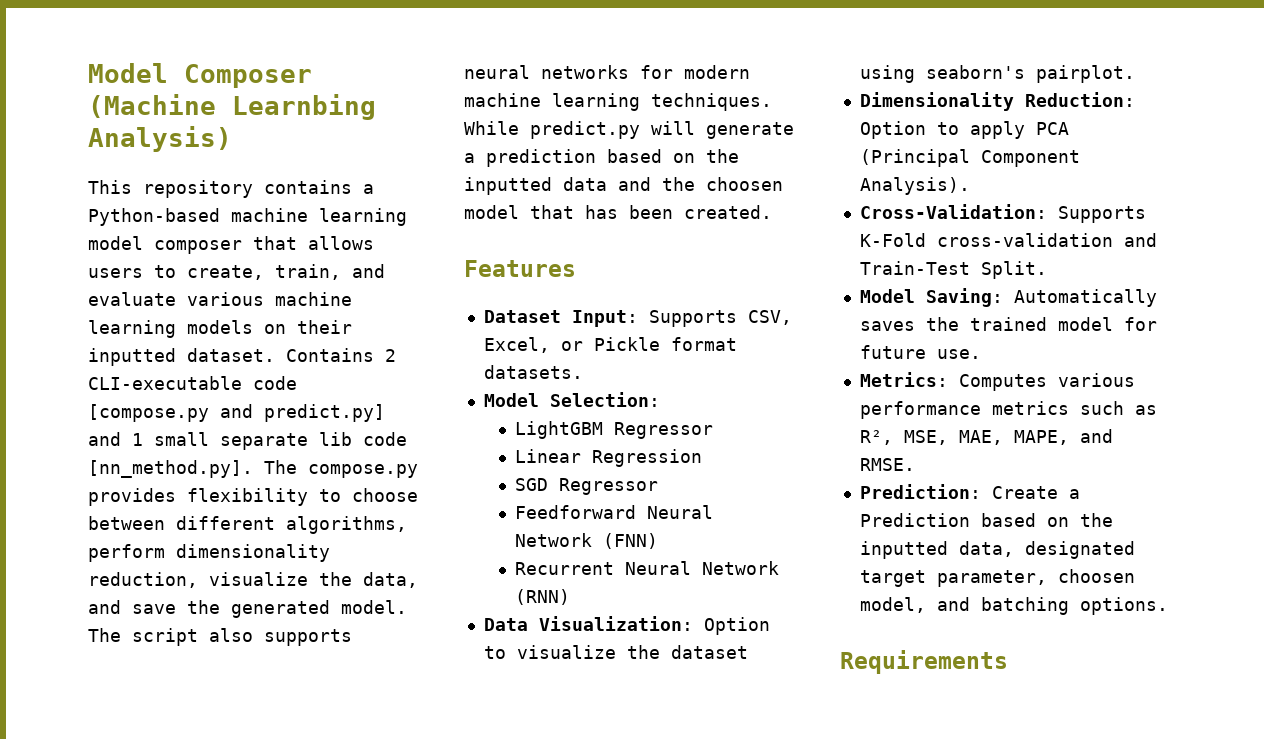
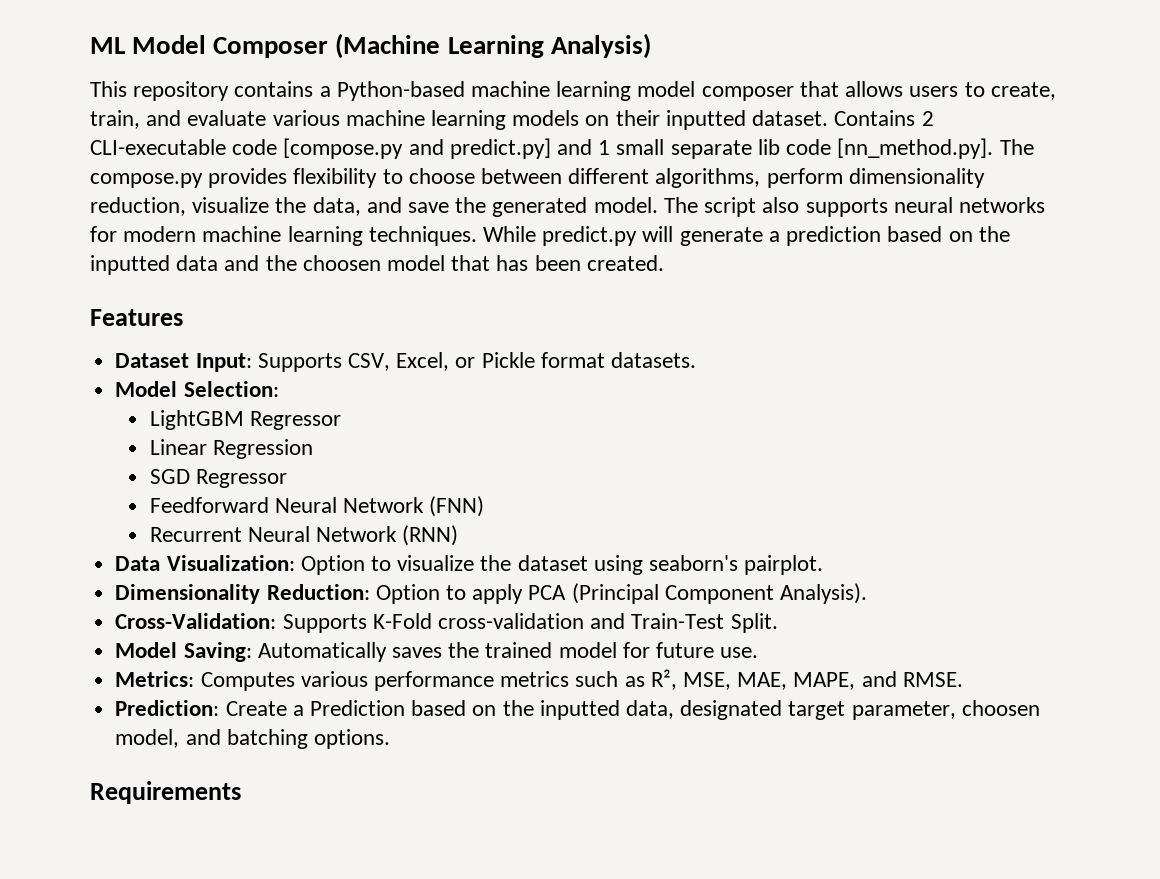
(88, 73) none -> [90,37,125,54] ML
[232,94,376,120] Learnbing -> [447,35,544,58] Learning

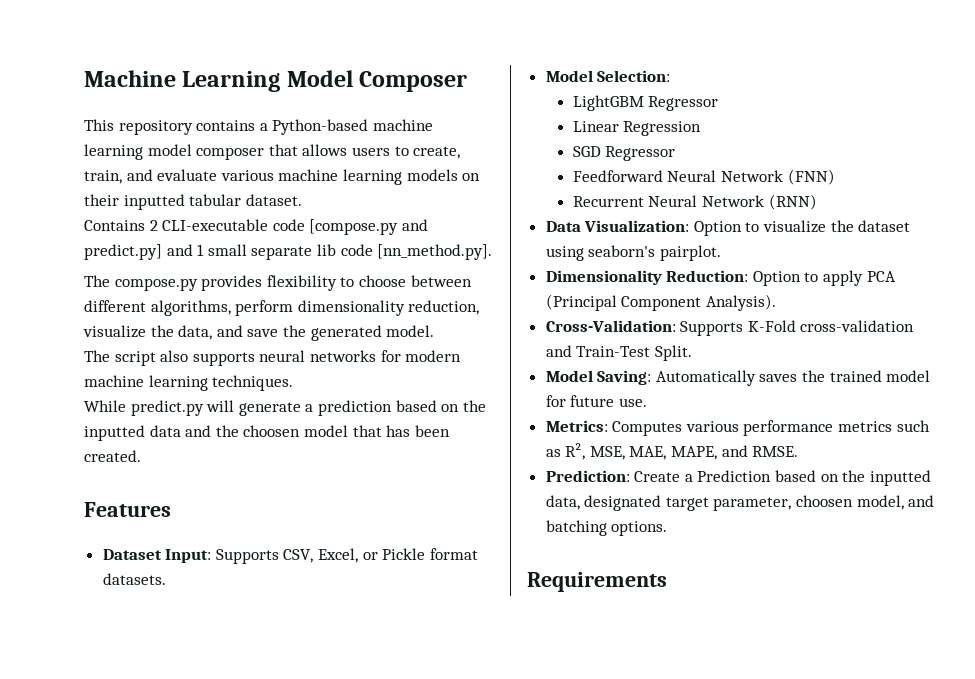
[90,37,125,54] ML -> [84,70,281,92] Machine Learning
[335,33,651,59] (Machine Learning Analysis) -> (468, 81) none
(746, 120) none -> [189,194,242,206] tabular
(829, 118) none -> (302, 200) //
(994, 148) none -> (493, 252) //
(658, 205) none -> (435, 331) //
(477, 236) none -> (294, 383) //

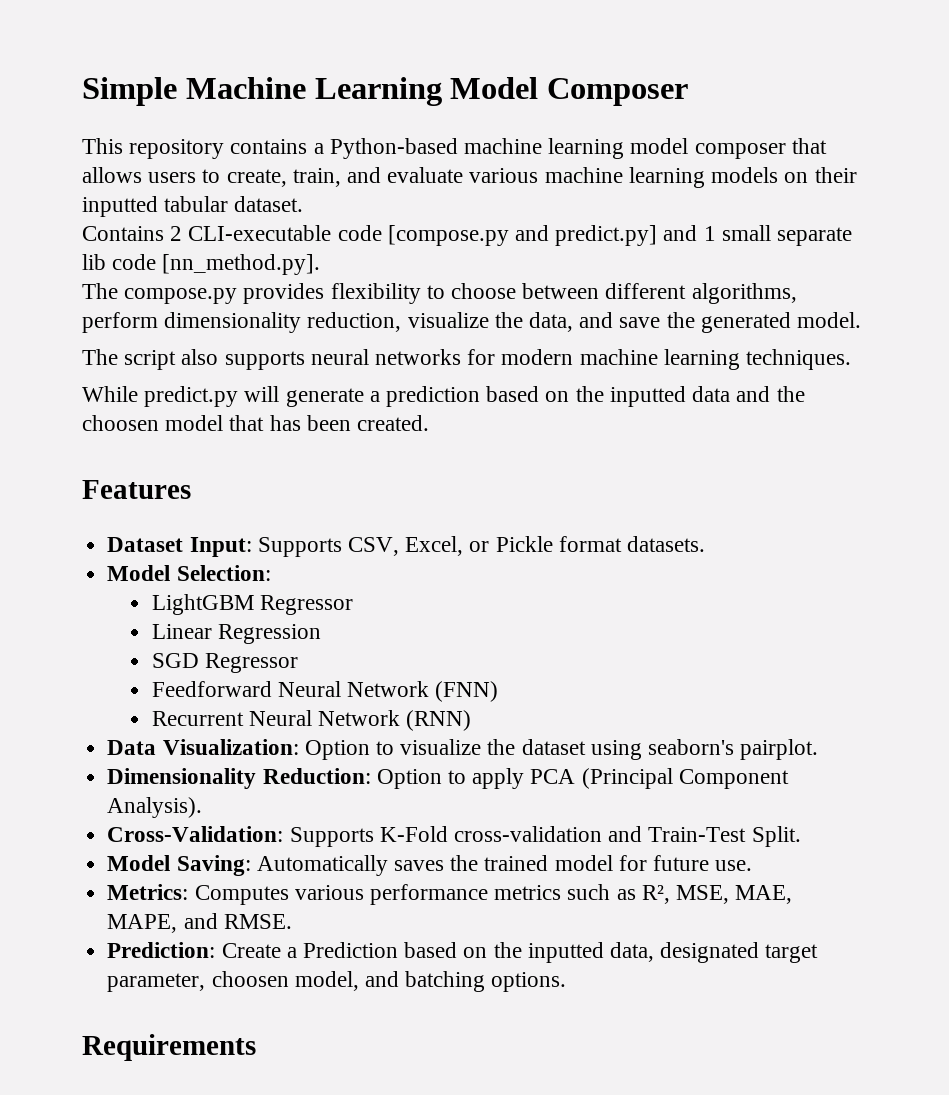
(84, 78) none -> [82,77,177,106] Simple

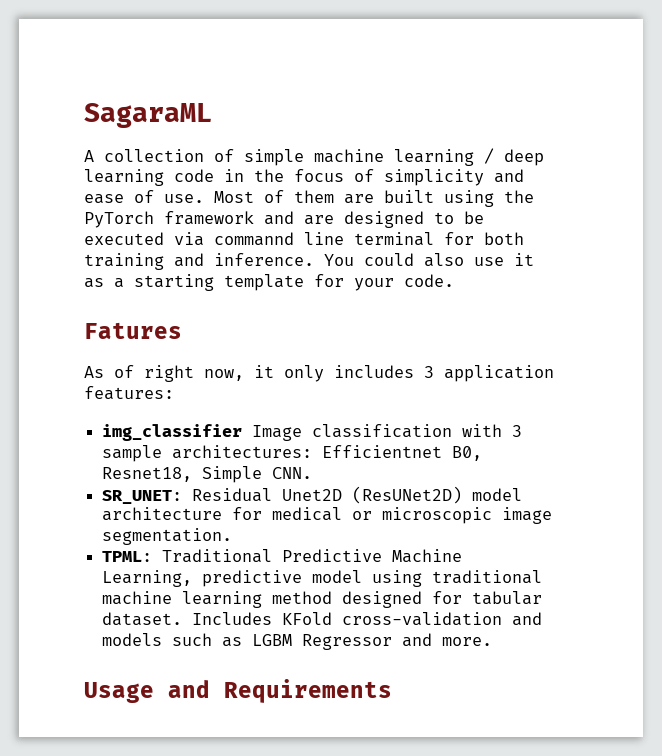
[82,77,689,106] [82,138,827,159] [82,167,857,188] [82,196,304,217] [82,225,853,246] [82,254,321,275] [82,283,797,304] [82,312,862,333] [82,349,852,370] [82,386,805,407] [82,415,430,431] [82,480,191,499] [107,536,705,557] [107,565,271,581] [151,594,353,615] [151,624,321,644] [151,653,298,673] [151,681,499,702] [151,710,472,731] [107,739,819,760] [107,768,789,789] [107,797,203,818] [107,826,801,847] [107,855,753,876] [107,884,793,905] [107,913,292,933] [107,942,819,963] [107,971,567,992] Simple Machine Learning Model Composer // This repository contains a Python-based machine learning model composer that allows users to create, train, and evaluate various machine learning models on their inputted tabular dataset. // Contains 2 CLI-executable code [compose.py and predict.py] and 1 small separate lib code [nn_method.py]. // The compose.py provides flexibility to choose between different algorithms, perform dimensionality reduction, visualize the data, and save the generated model. // The script also supports neural networks for modern machine learning techniques. // While predict.py will generate a prediction based on the inputted data and the choosen model that has been created. // Features // Dataset Input: Supports CSV, Excel, or Pickle format datasets. // Model Selection: // LightGBM Regressor // Linear Regression // SGD Regressor // Feedforward Neural Network (FNN) // Recurrent Neural Network (RNN) // Data Visualization: Option to visualize the dataset using seaborn's pairplot. // Dimensionality Reduction: Option to apply PCA (Principal Component Analysis). // Cross-Validation: Supports K-Fold cross-validation and Train-Test Split. // Model Saving: Automatically saves the trained model for future use. // Metrics: Computes various performance metrics such as R², MSE, MAE, MAPE, and RMSE. // Prediction: Create a Prediction based on the inputted data, designated target parameter, choosen model, and batching options. // -> [84,103,212,128] [84,148,544,166] [84,169,524,186] [84,190,534,207] [84,211,484,228] [84,232,524,246] [84,253,534,270] [84,274,454,291] [84,322,182,339] [84,365,554,382] [84,386,174,400] [102,424,523,441] [102,445,483,462] [102,466,313,483] [102,486,523,504] [102,507,553,524] [102,528,233,545] [102,549,463,563] [102,570,543,587] [102,591,543,608] [102,612,543,626] [102,633,493,650] [84,680,210,703] SagaraML // A collection of simple machine learning / deep learning code in the focus of simplicity and ease of use. Most of them are built using the PyTorch framework and are designed to be executed via commannd line terminal for both training and inference. You could also use it as a starting template for your code. // Fatures // As of right now, it only includes 3 application features: // img_classifier Image classification with 3 sample architectures: Efficientnet B0, Resnet18, Simple CNN. // SR_UNET: Residual Unet2D (ResUNet2D) model architecture for medical or microscopic image segmentation. // TPML: Traditional Predictive Machine Learning, predictive model using traditional machine learning method designed for tabular dataset. Includes KFold cross-validation and models such as LGBM Regressor and more. // Usage and

